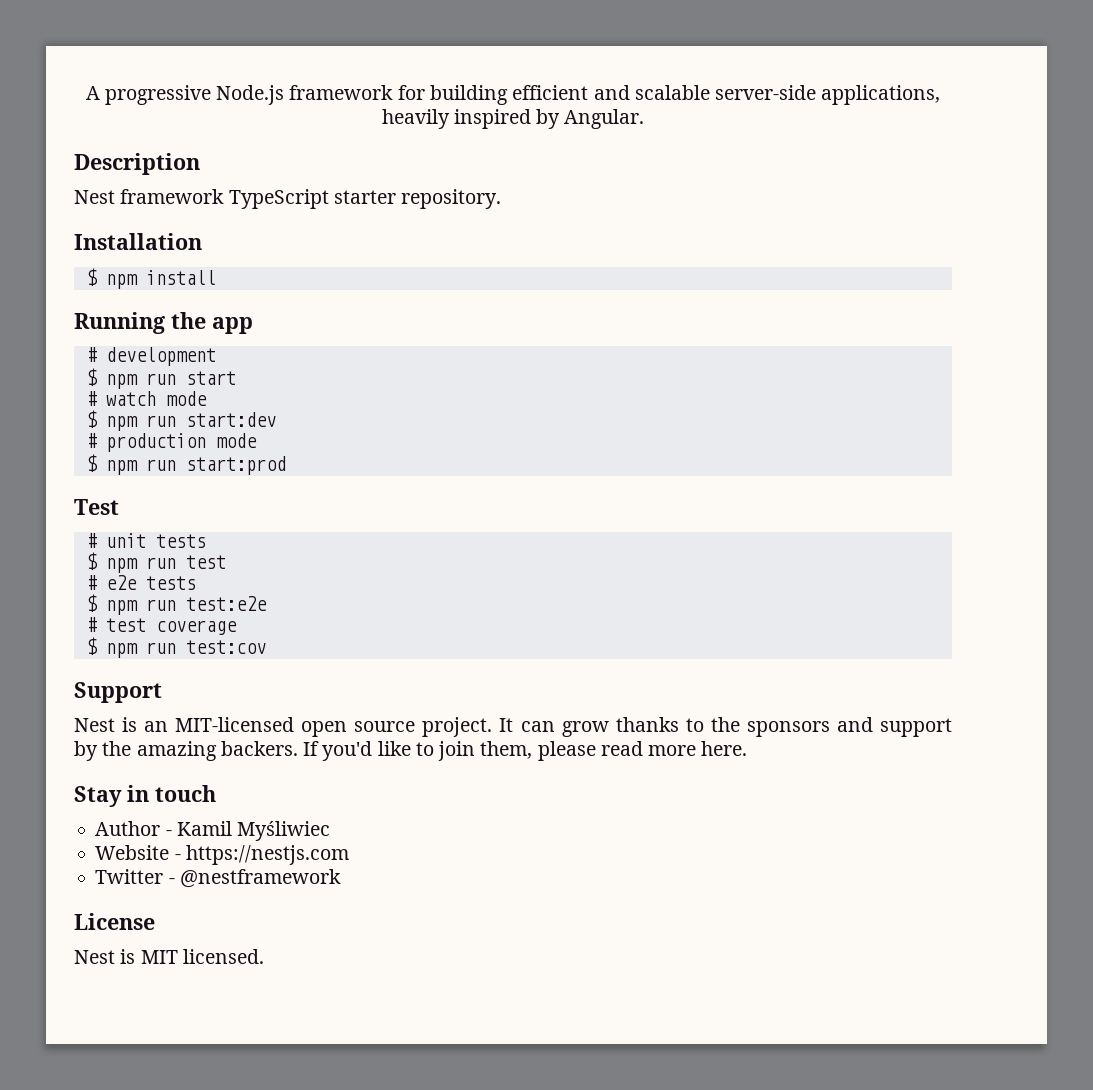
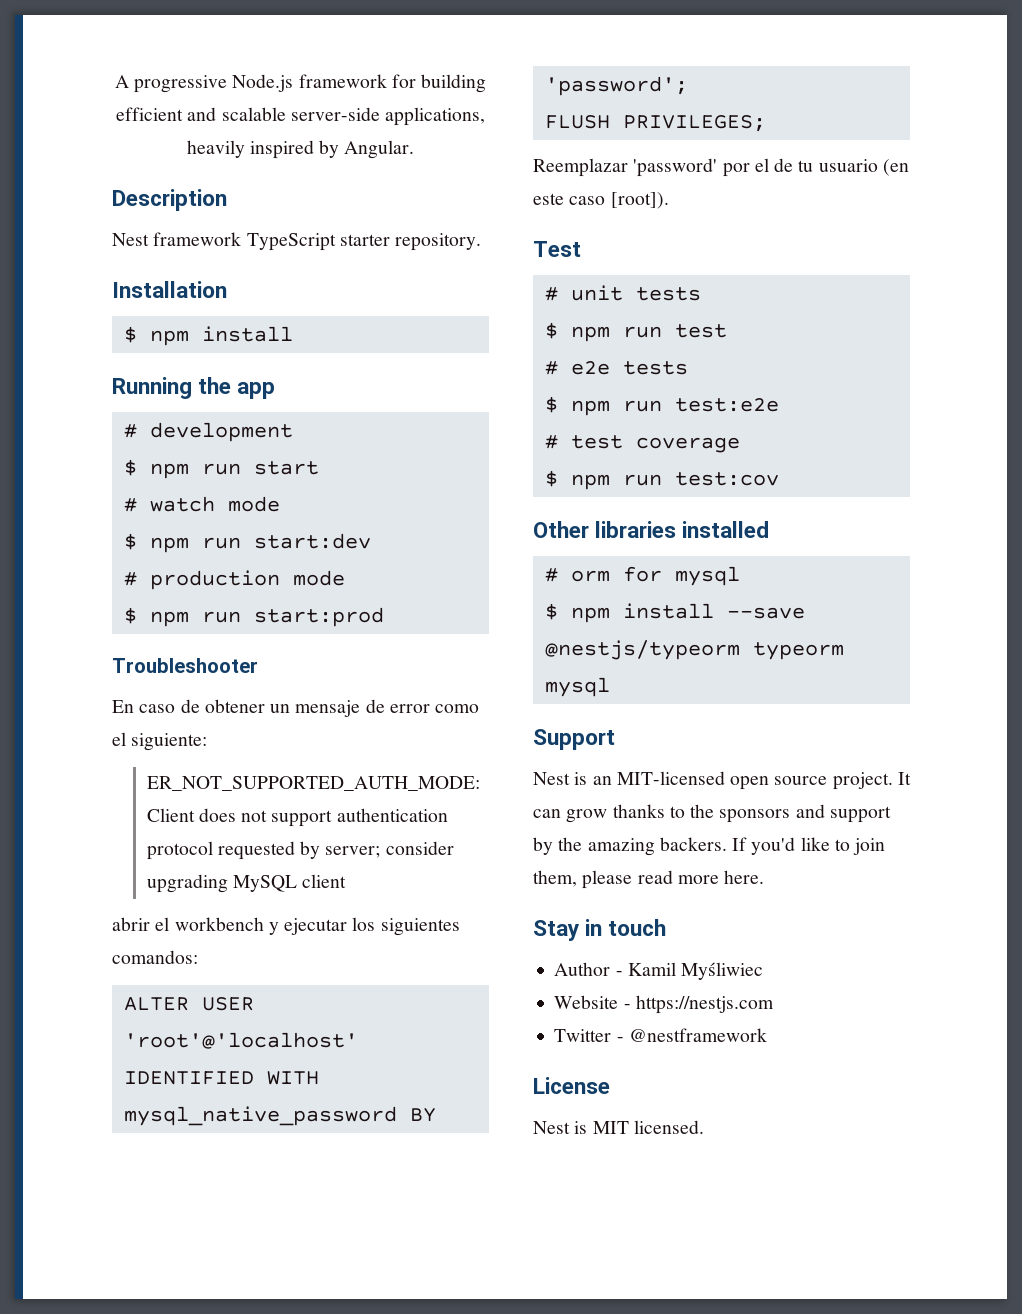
(286, 465) none -> [112,658,258,673] [112,699,480,717] [112,732,208,751] [146,776,480,791] [146,808,448,827] [146,841,454,860] [146,874,347,893] [112,917,460,936] [112,950,198,964] [123,997,254,1011] [123,1032,358,1049] [123,1071,319,1085] [123,1106,436,1126] [544,76,688,96] [544,115,766,132] [533,158,909,177] [533,192,669,209] // Troubleshooter // En caso de obtener un mensaje de error como el siguiente: // ER_NOT_SUPPORTED_AUTH_MODE: Client does not support authentication protocol requested by server; consider upgrading MySQL client // abrir el workbench y ejecutar los siguientes comandos: // ALTER USER 'root'@'localhost' IDENTIFIED WITH mysql_native_password BY 'password'; // FLUSH PRIVILEGES; // Reemplazar 'password' por el de tu usuario (en este caso [root]).
(266, 647) none -> [533,521,770,538] [544,566,740,586] [544,603,805,623] [544,640,844,660] [544,677,610,697] // Other libraries installed // # orm for mysql // $ npm install --save @nestjs/typeorm typeorm mysql

